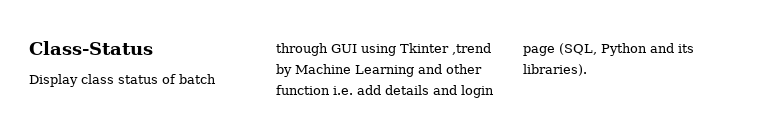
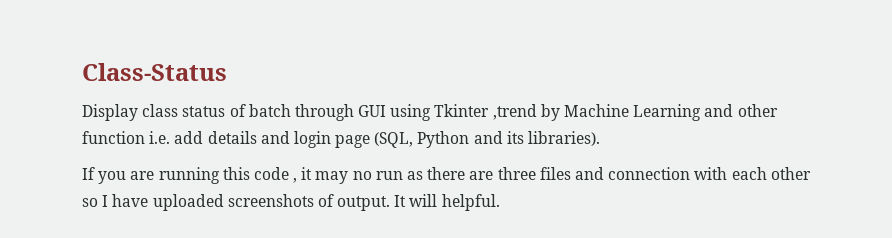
(587, 70) none -> [82,167,811,184] [82,194,500,211] // If you are running this code , it may no run as there are three files and connection with each other so I have uploaded screenshots of output. It will helpful.

